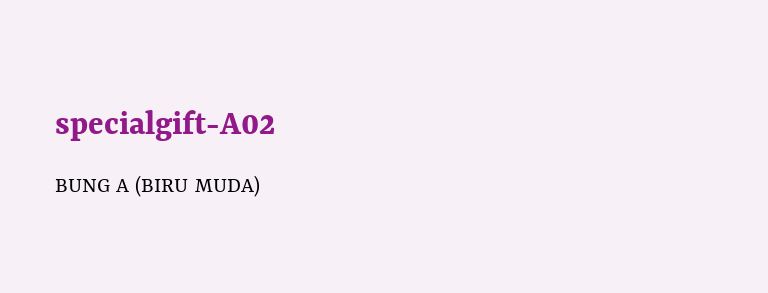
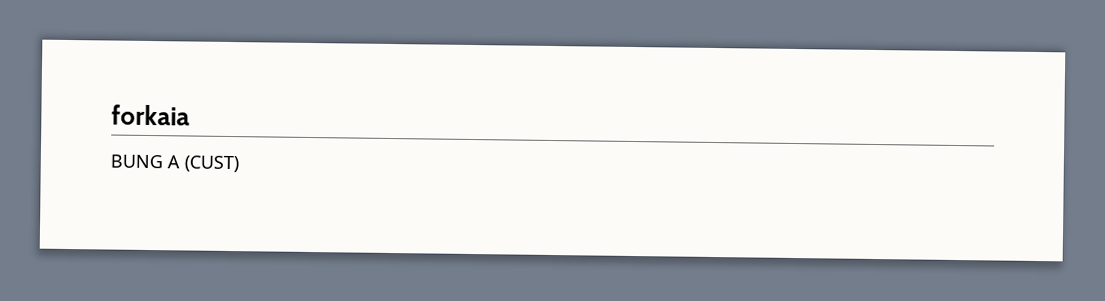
[55,110,275,141] specialgift-A02 -> [111,104,190,126] forkaia
[135,175,260,197] (BIRU MUDA) -> [184,155,239,173] (CUST)

